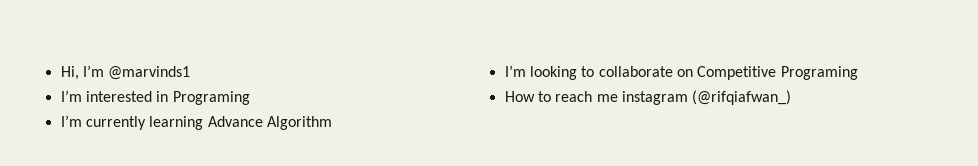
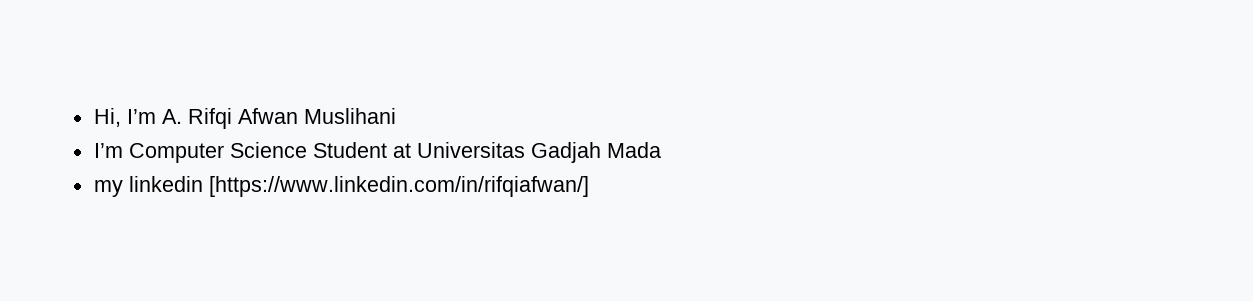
[108,66,191,80] [60,90,250,105] [60,115,332,130] [504,65,858,80] [504,90,792,105] @marvinds1 // I’m interested in Programing // I’m currently learning Advance Algorithm // I’m looking to collaborate on Competitive Programing // How to reach me instagram (@rifqiafwan_) -> [161,108,396,129] [93,142,661,163] [93,176,589,197] A. Rifqi Afwan Muslihani // I’m Computer Science Student at Universitas Gadjah Mada // my linkedin [https://www.linkedin.com/in/rifqiafwan/]

